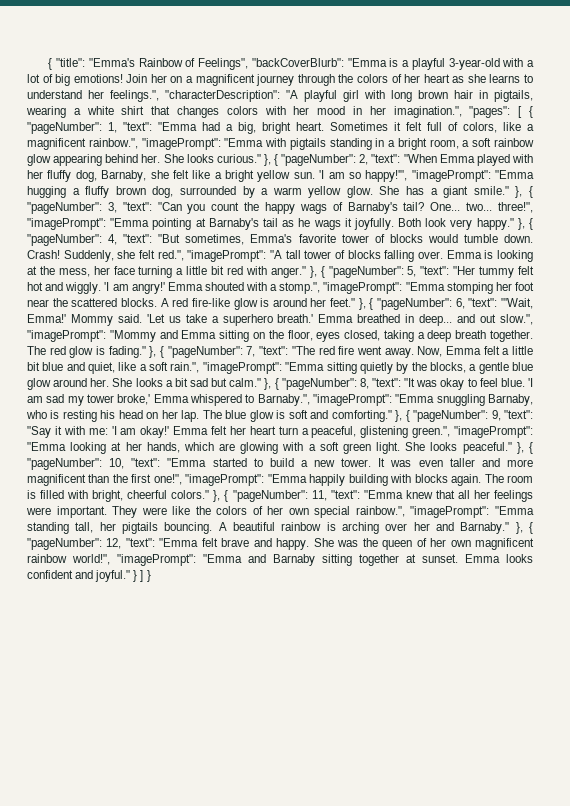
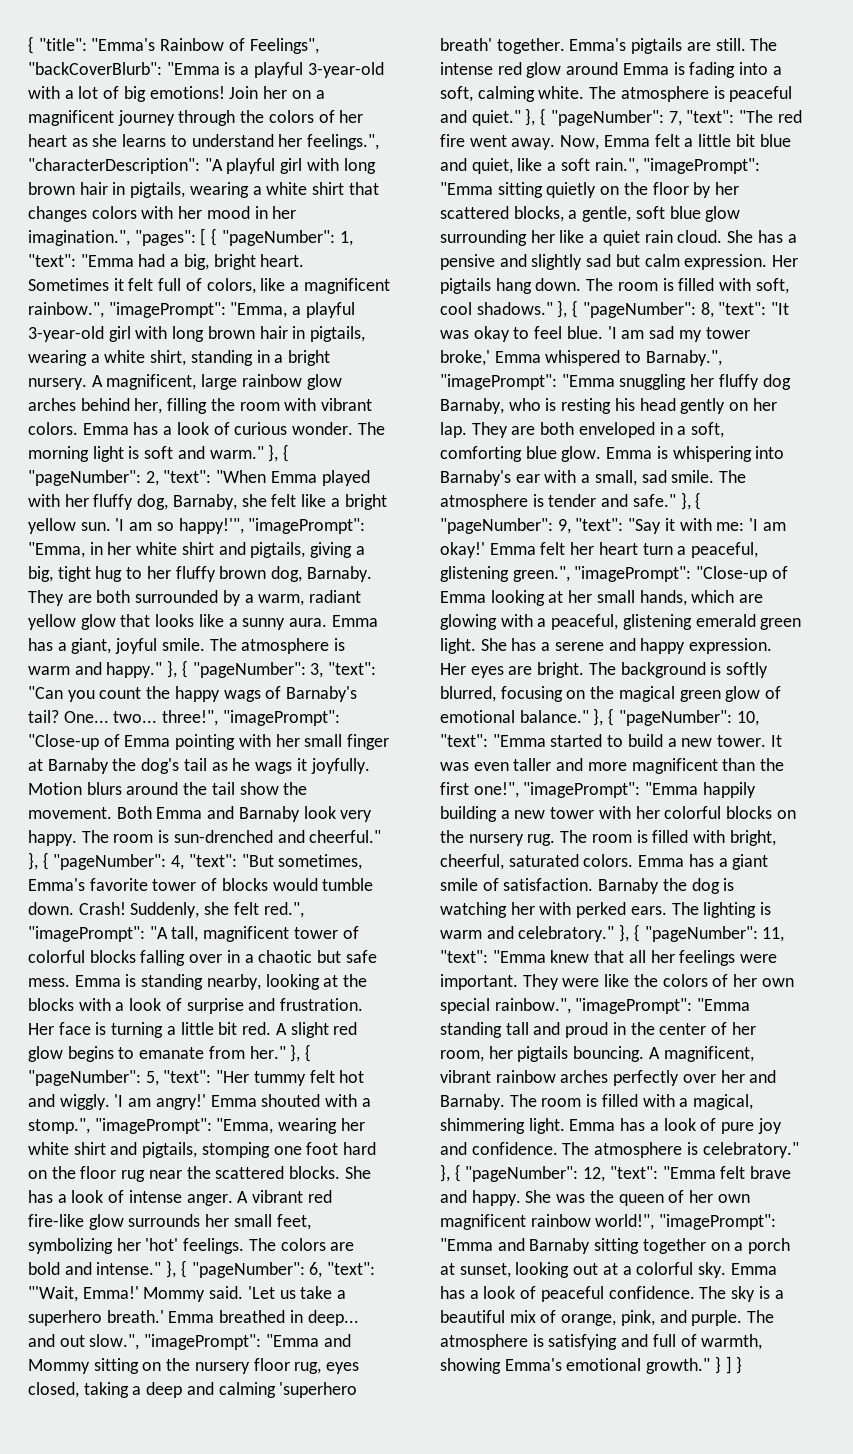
[224,138,534,150] [27,154,261,166] "Emma with pigtails standing in a bright room, a soft rainbow glow appearing behind her. She looks curious." -> [230,302,355,318] [28,326,366,342] [28,350,331,366] [28,374,342,390] [28,398,373,414] [28,422,385,435] [28,446,264,462] "Emma, a playful 3-year-old girl with long brown hair in pigtails, wearing a white shirt, standing in a bright nursery. A magnificent, large rainbow glow arches behind her, filling the room with vibrant colors. Emma has a look of curious wonder. The morning light is soft and warm."
[495,170,534,179] [27,186,509,198] "Emma hugging a fluffy brown dog, surrounded by a warm yellow glow. She has a giant smile." -> [28,542,365,558] [28,566,372,582] [28,590,362,606] [28,614,378,630] [28,638,346,654] [28,662,163,678] "Emma, in her white shirt and pigtails, giving a big, tight hug to her fluffy brown dog, Barnaby. They are both surrounded by a warm, radiant yellow glow that looks like a sunny aura. Emma has a giant, joyful smile. The atmosphere is warm and happy."
[110,218,259,230] "Emma pointing at Barnaby's -> [28,734,390,750] [28,758,180,774] "Close-up of Emma pointing with her small finger at Barnaby the dog's
[398,218,514,230] Both look very happy." -> [28,782,308,795] [28,806,373,822] [28,830,382,846] Motion blurs around the tail show the movement. Both Emma and Barnaby look very happy. The room is sun-drenched and cheerful."
[285,250,345,259] tall tower of -> [171,926,359,942] [28,950,85,963] tall, magnificent tower of colorful
[418,250,534,262] [27,266,306,278] over. Emma is looking at the mess, her face turning a little bit red with anger." -> [189,950,377,963] [28,974,368,990] [28,998,364,1014] [28,1022,358,1038] [28,1046,286,1062] over in a chaotic but safe mess. Emma is standing nearby, looking at the blocks with a look of surprise and frustration. Her face is turning a little bit red. A slight red glow begins to emanate from her."
[405,282,534,294] [27,298,356,310] "Emma stomping her foot near the scattered blocks. A red fire-like glow is around her feet." -> [216,1118,365,1134] [28,1142,377,1158] [28,1166,371,1182] [28,1190,332,1206] [28,1214,311,1230] [28,1238,355,1254] [28,1262,162,1275] "Emma, wearing her white shirt and pigtails, stomping one foot hard on the floor rug near the scattered blocks. She has a look of intense anger. A vibrant red fire-like glow surrounds her small feet, symbolizing her 'hot' feelings. The colors are bold and intense."
[109,330,313,342] "Mommy and Emma sitting on the floor, -> [265,1334,351,1347] [28,1358,322,1374] "Emma and Mommy sitting on the nursery floor rug,
[455,330,533,342] [27,346,146,358] breath together. The red glow is fading." -> [186,1382,358,1398] [440,38,778,54] [440,62,782,78] [440,86,793,102] [440,110,521,126] and calming 'superhero breath' together. Emma's pigtails are still. The intense red glow around Emma is fading into a soft, calming white. The atmosphere is peaceful and quiet."
[396,362,534,374] [27,378,262,390] by the blocks, a gentle blue glow around her. She looks a bit sad but calm." -> [600,182,740,198] [440,206,741,222] [440,230,797,246] [440,254,799,270] [440,278,789,294] [440,302,553,315] on the floor by her scattered blocks, a gentle, soft blue glow surrounding her like a quiet rain cloud. She has a pensive and slightly sad but calm expression. Her pigtails hang down. The room is filled with soft, cool shadows."
(485, 400) none -> [690,374,791,390] her fluffy dog
(143, 414) none -> [680,398,726,414] gently
[202,410,392,422] The blue glow is soft and comforting." -> [471,422,725,438] [440,446,785,462] [440,470,747,486] [440,494,676,510] They are both enveloped in a soft, comforting blue glow. Emma is whispering into Barnaby's ear with a small, sad smile. The atmosphere is tender and safe."
[27,442,66,451] "Emma -> [696,566,788,582] [440,591,486,603] "Close-up of Emma
(142, 446) none -> [596,590,635,603] small
[319,442,512,454] soft green light. She looks peaceful." -> [551,614,802,630] [440,638,773,654] [440,662,769,678] [440,686,782,702] [440,710,589,723] peaceful, glistening emerald green light. She has a serene and happy expression. Her eyes are bright. The background is softly blurred, focusing on the magical green glow of emotional balance."
[390,474,482,486] with blocks again. -> [500,806,796,819] [440,830,556,846] a new tower with her colorful blocks on the nursery rug.
[127,490,210,499] cheerful colors." -> [440,854,769,870] [440,878,735,894] [440,902,772,918] [440,926,615,942] cheerful, saturated colors. Emma has a giant smile of satisfaction. Barnaby the dog is watching her with perked ears. The lighting is warm and celebratory."
[75,522,510,534] tall, her pigtails bouncing. A beautiful rainbow is arching over her and Barnaby." -> [505,1022,756,1038] [440,1046,754,1062] [440,1070,777,1086] [440,1094,754,1110] [440,1118,782,1134] [440,1142,799,1158] tall and proud in the center of her room, her pigtails bouncing. A magnificent, vibrant rainbow arches perfectly over her and Barnaby. The room is filled with a magical, shimmering light. Emma has a look of pure joy and confidence. The atmosphere is celebratory."
[406,554,533,563] [27,570,131,582] at sunset. Emma looks confident and joyful." -> [710,1238,791,1254] [440,1262,777,1278] [440,1286,784,1302] [440,1310,775,1326] [440,1334,763,1350] [440,1358,711,1374] on a porch at sunset, looking out at a colorful sky. Emma has a look of peaceful confidence. The sky is a beautiful mix of orange, pink, and purple. The atmosphere is satisfying and full of warmth, showing Emma's emotional growth."

